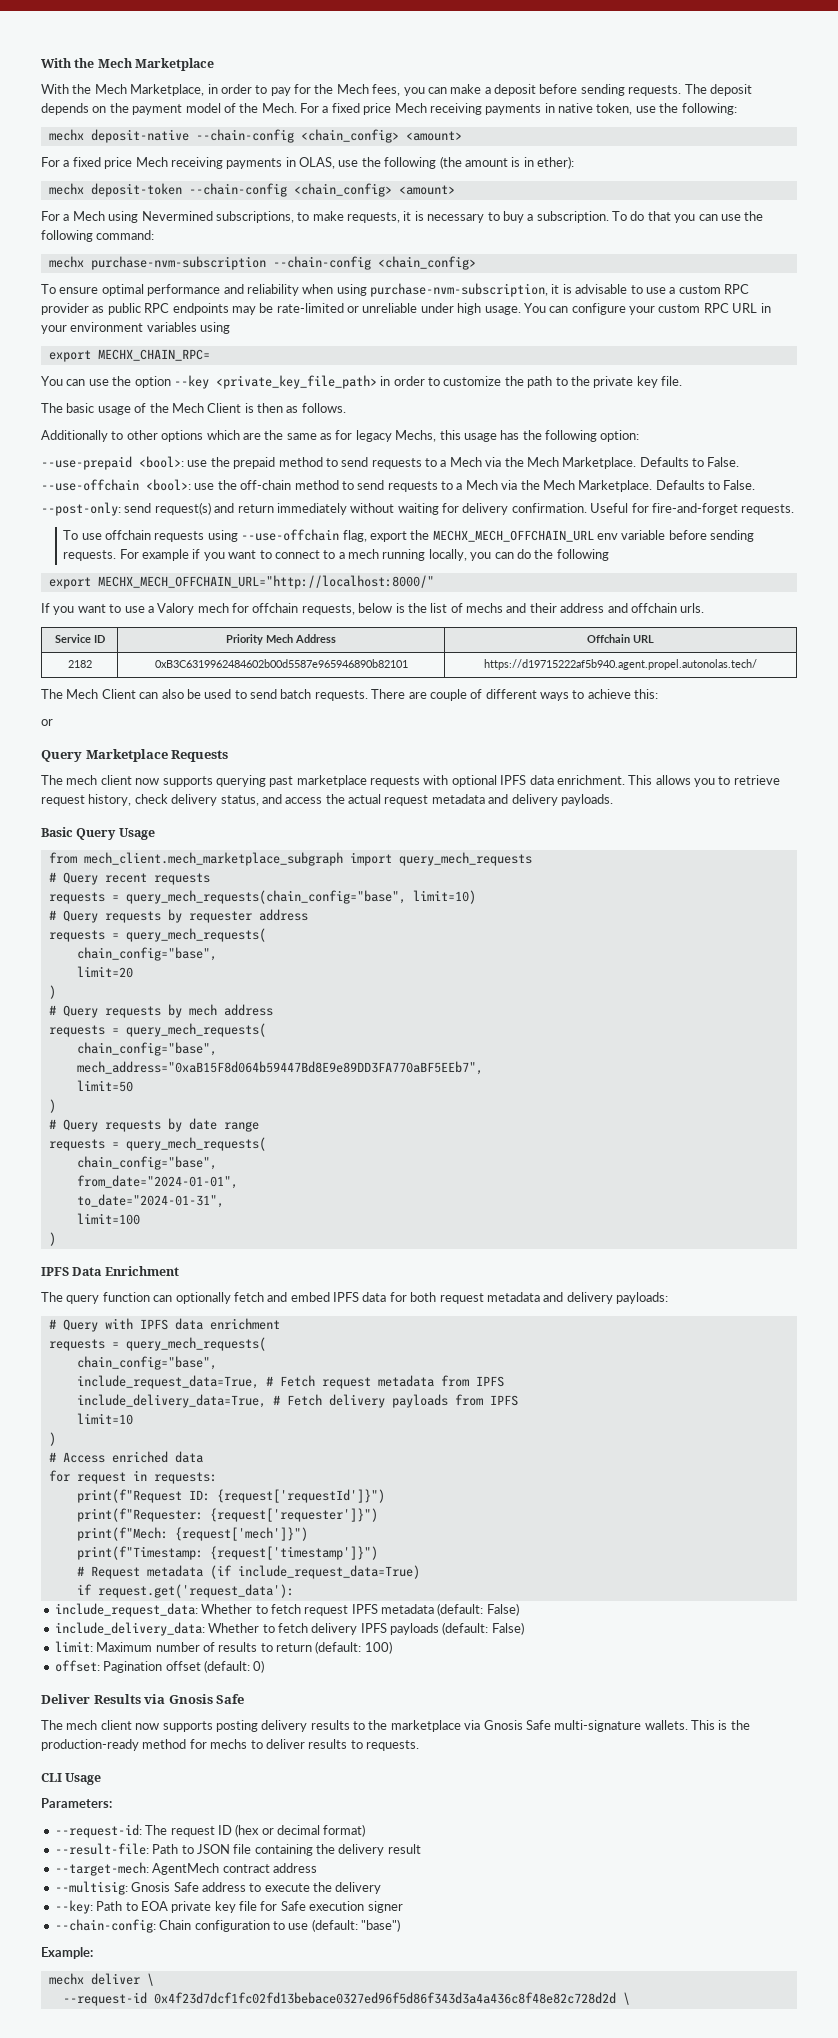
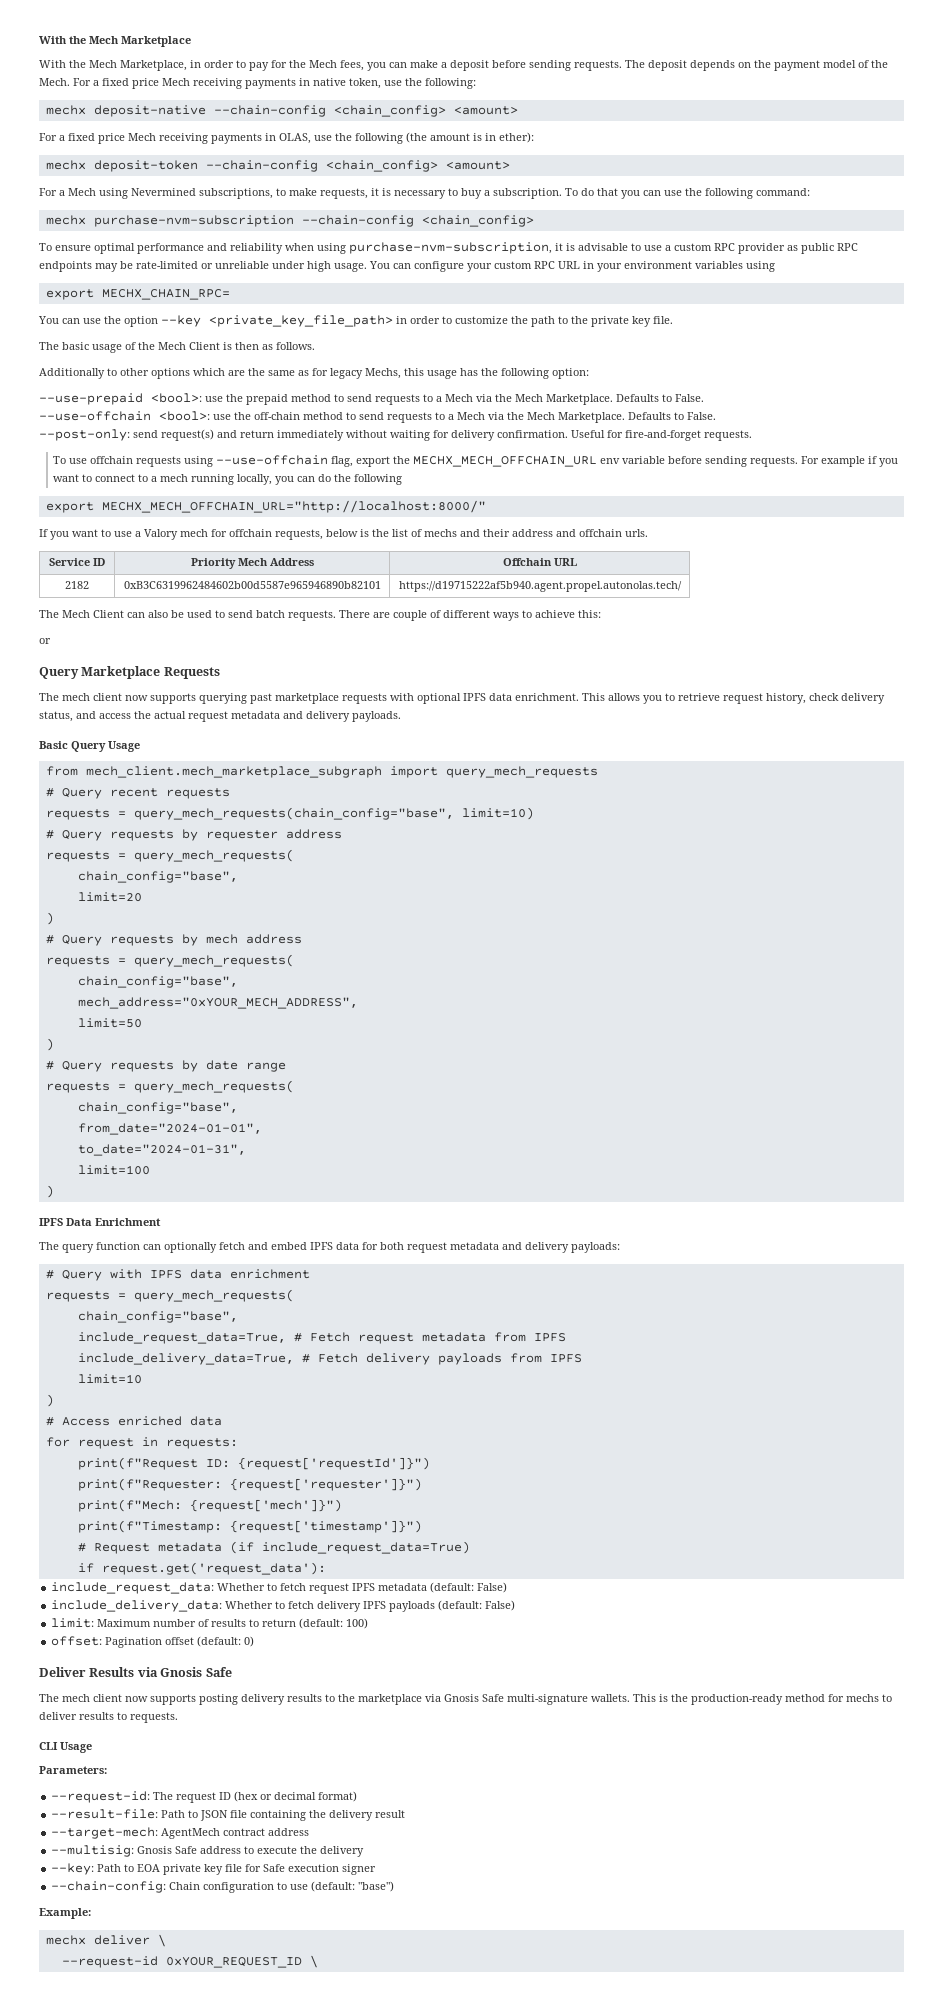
[76,1061,483,1075] mech_address="0xaB15F8d064b59447Bd8E9e89DD3FA770aBF5EEb7", -> [77,997,358,1009] mech_address="0xYOUR_MECH_ADDRESS",
[153,1992,616,2004] 0x4f23d7dcf1fc02fd13bebace0327ed96f5d86f343d3a4a436c8f48e82c728d2d -> [165,1957,302,1968] 0xYOUR_REQUEST_ID

